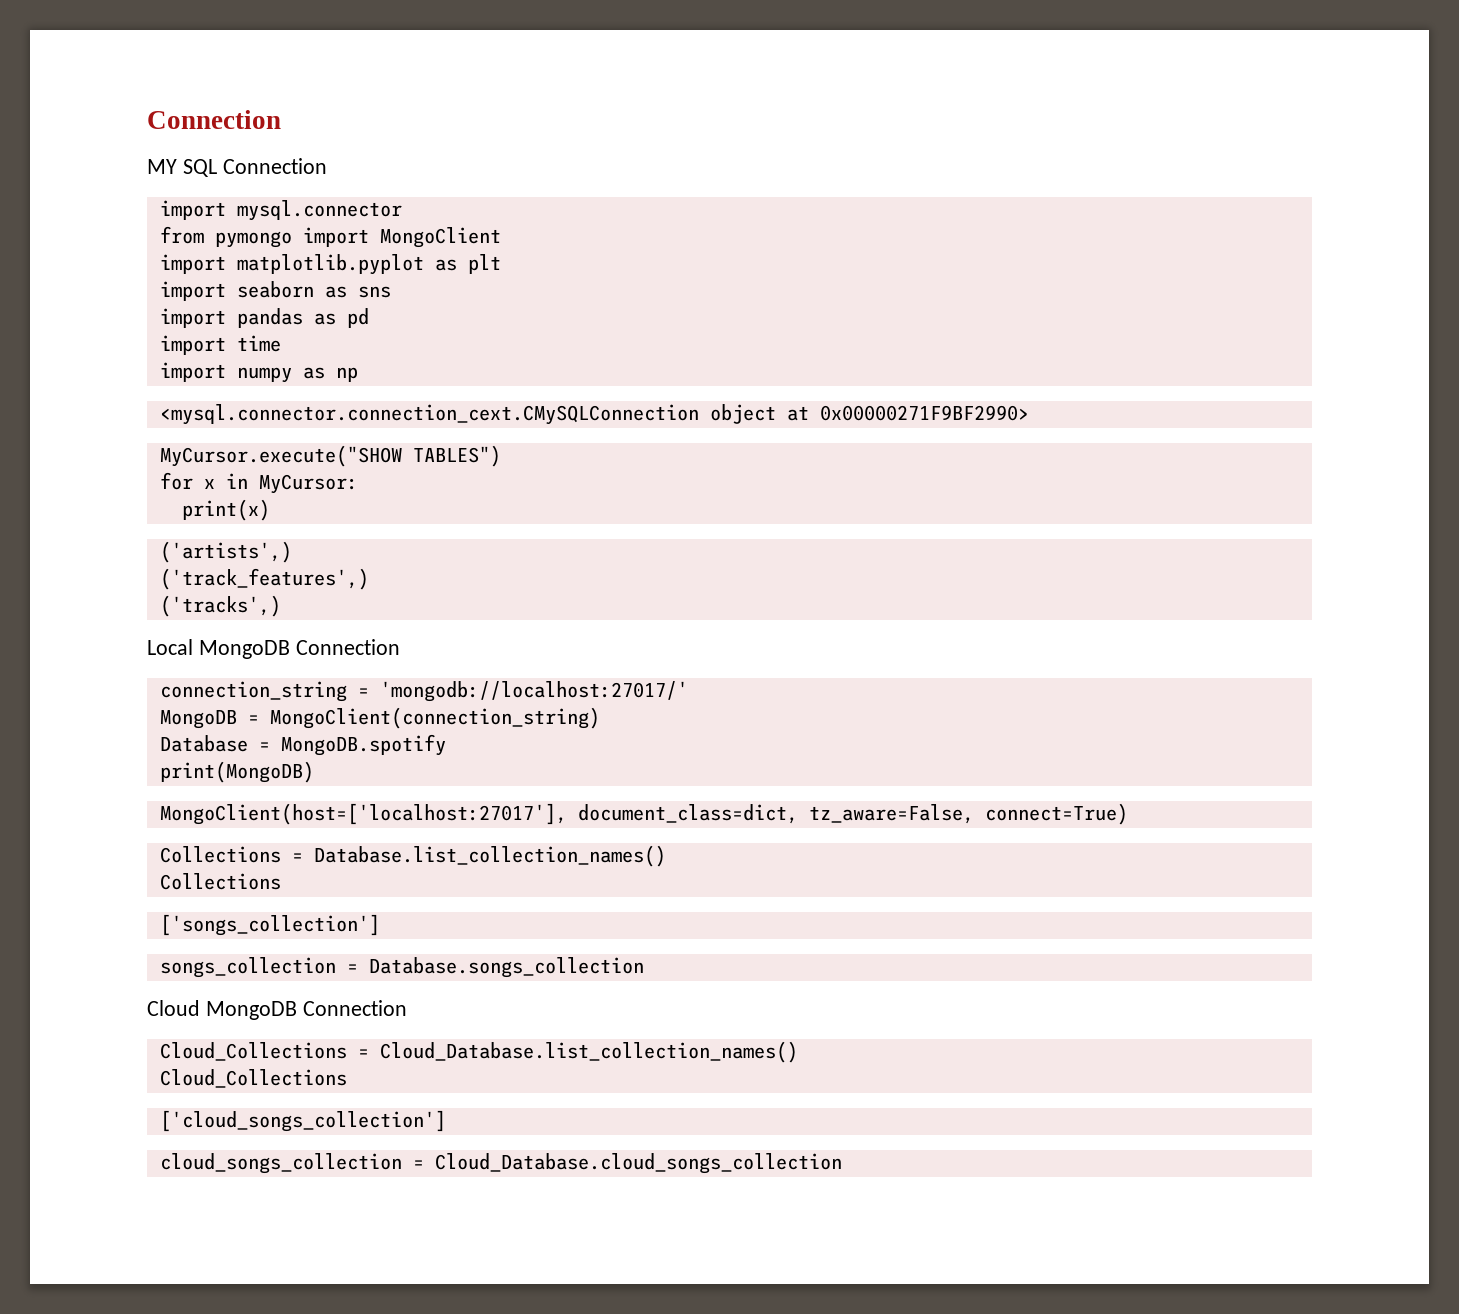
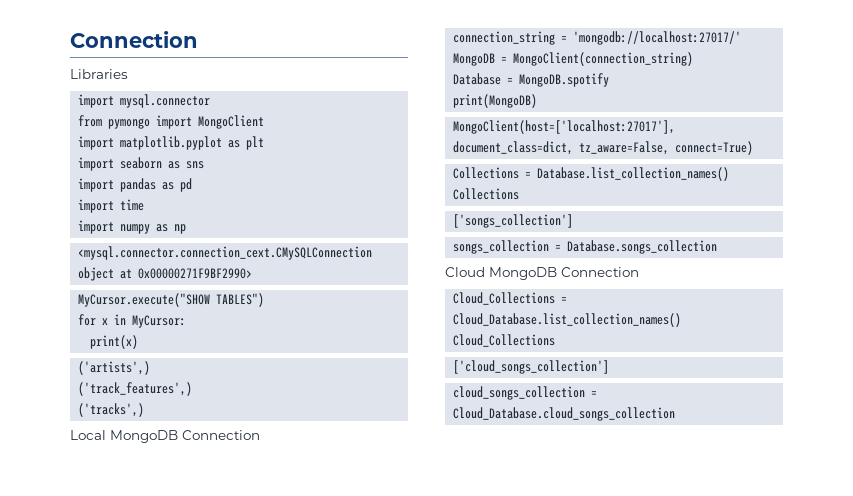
[147,110,281,129] [147,158,327,177] Connection // MY SQL Connection -> [70,31,198,48] [70,69,128,79] Connection // Libraries

